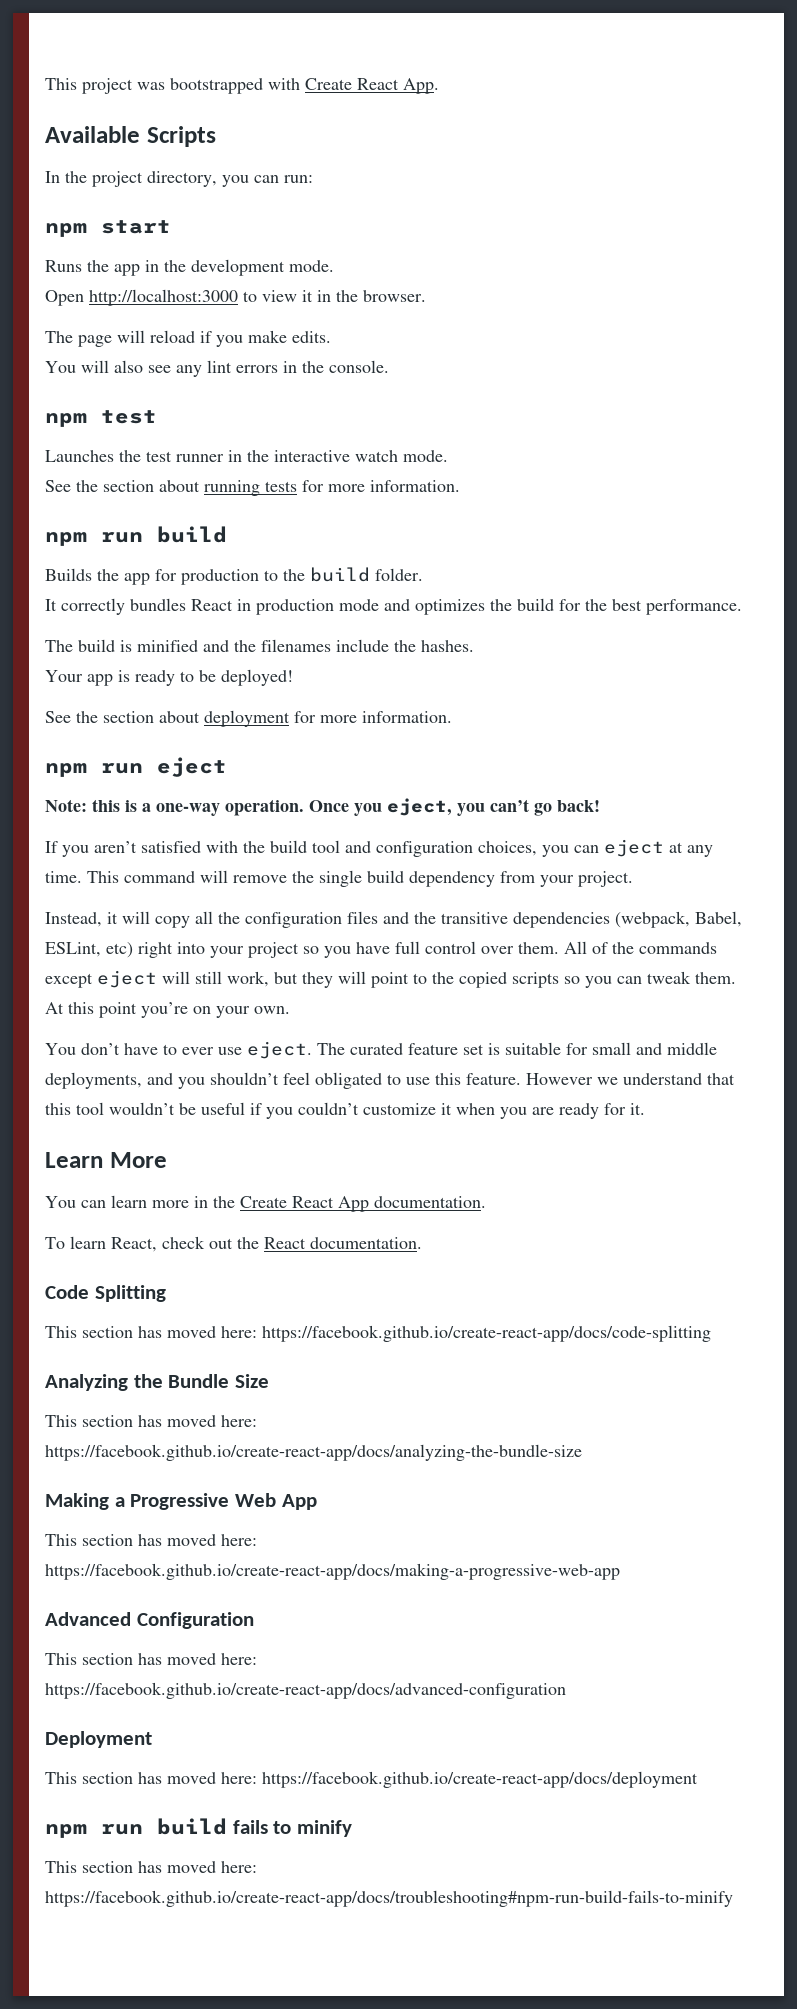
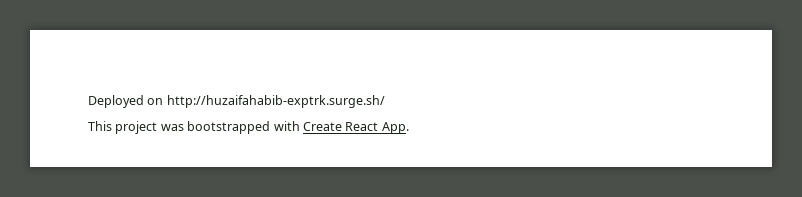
(45, 84) none -> [88,95,385,108] Deployed on http://huzaifahabib-exptrk.surge.sh/ //
[45,126,216,147] [45,171,313,187] [45,220,171,237] [45,259,334,276] [45,289,426,306] [45,330,331,347] [45,360,389,377] [45,410,157,427] [45,450,448,462] [45,480,460,496] [45,526,227,546] [45,567,423,585] [45,598,742,615] [45,639,474,652] [45,669,293,686] [45,710,452,727] [45,757,227,777] [45,798,600,816] [45,839,713,857] [45,870,633,887] [45,911,742,928] [45,941,717,958] [45,970,736,988] [45,1002,290,1018] [45,1041,717,1059] [45,1072,735,1089] [45,1102,645,1119] [45,1152,167,1168] [45,1195,486,1212] [45,1236,422,1252] [45,1285,166,1302] [45,1325,711,1342] [45,1374,270,1391] [45,1415,257,1427] [45,1444,582,1461] [45,1493,317,1510] [45,1534,257,1546] [45,1563,620,1580] [45,1612,254,1629] [45,1653,257,1665] [45,1682,566,1699] [45,1731,152,1748] [45,1771,698,1788] [45,1818,353,1838] [45,1861,257,1873] [45,1890,733,1907] // Available Scripts // In the project directory, you can run: // npm start // Runs the app in the development mode. // Open http://localhost:3000 to view it in the browser. // The page will reload if you make edits. // You will also see any lint errors in the console. // npm test // Launches the test runner in the interactive watch mode. // See the section about running tests for more information. // npm run build // Builds the app for production to the build folder. // It correctly bundles React in production mode and optimizes the build for the best performance. // The build is minified and the filenames include the hashes. // Your app is ready to be deployed! // See the section about deployment for more information. // npm run eject // Note: this is a one-way operation. Once you eject, you can’t go back! // If you aren’t satisfied with the build tool and configuration choices, you can eject at any time. This command will remove the single build dependency from your project. // Instead, it will copy all the configuration files and the transitive dependencies (webpack, Babel, ESLint, etc) right into your project so you have full control over them. All of the commands except eject will still work, but they will point to the copied scripts so you can tweak them. At this point you’re on your own. // You don’t have to ever use eject. The curated feature set is suitable for small and middle deployments, and you shouldn’t feel obligated to use this feature. However we understand that this tool wouldn’t be useful if you couldn’t customize it when you are ready for it. // Learn More // You can learn more in the Create React App documentation. // To learn React, check out the React documentation. // Code Splitting // This section has moved here: https://facebook.github.io/create-react-app/docs/code-splitting // Analyzing the Bundle Size // This section has moved here: https://facebook.github.io/create-react-app/docs/analyzing-the-bundle-size // Making a Progressive Web App // This section has moved here: https://facebook.github.io/create-react-app/docs/making-a-progressive-web-app // Advanced Configuration // This section has moved here: https://facebook.github.io/create-react-app/docs/advanced-configuration // Deployment // This section has moved here: https://facebook.github.io/create-react-app/docs/deployment // npm run build fails to minify // This section has moved here: https://facebook.github.io/create-react-app/docs/troubleshooting#npm-run-build-fails-to-minify -> (409, 128) none

